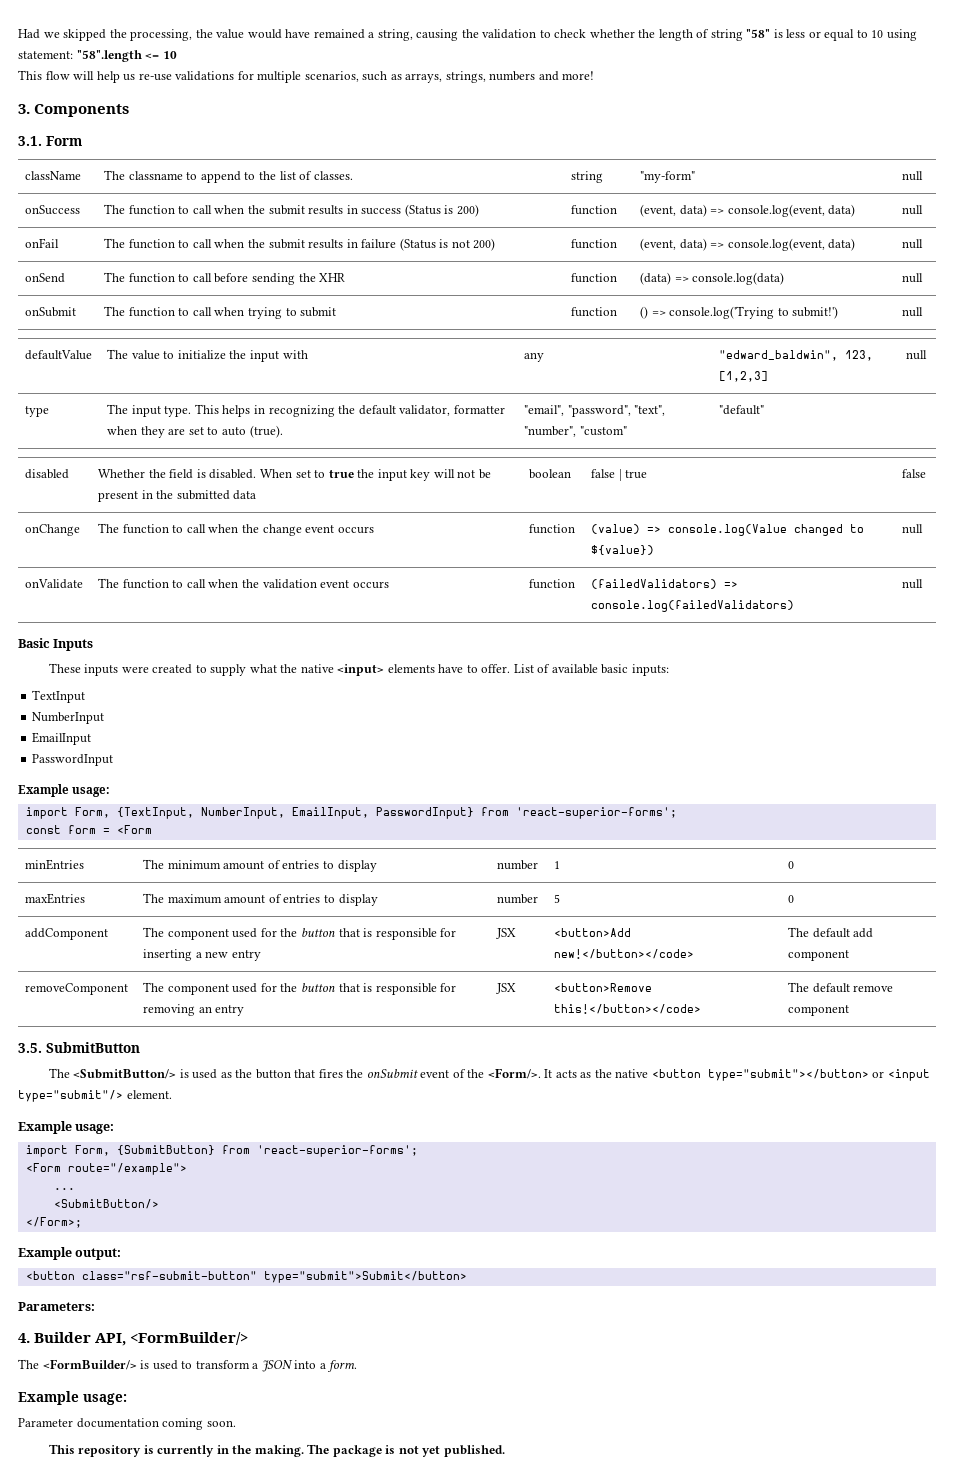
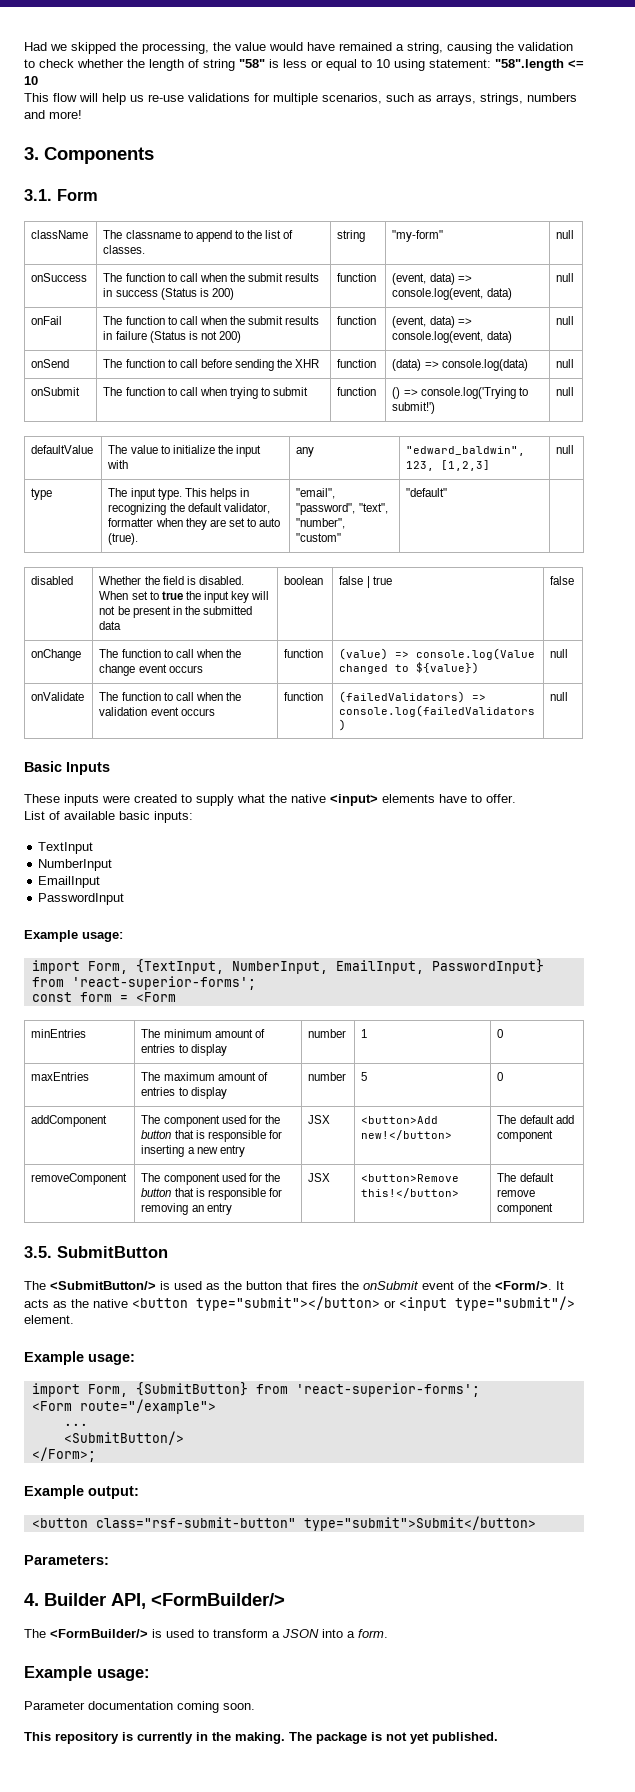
(511, 668) none -> (516, 798) //
[554,949,695,959] new!</button></code> -> [361,1130,453,1140] new!</button>
[554,1004,702,1014] this!</button></code> -> [361,1188,460,1198] this!</button>

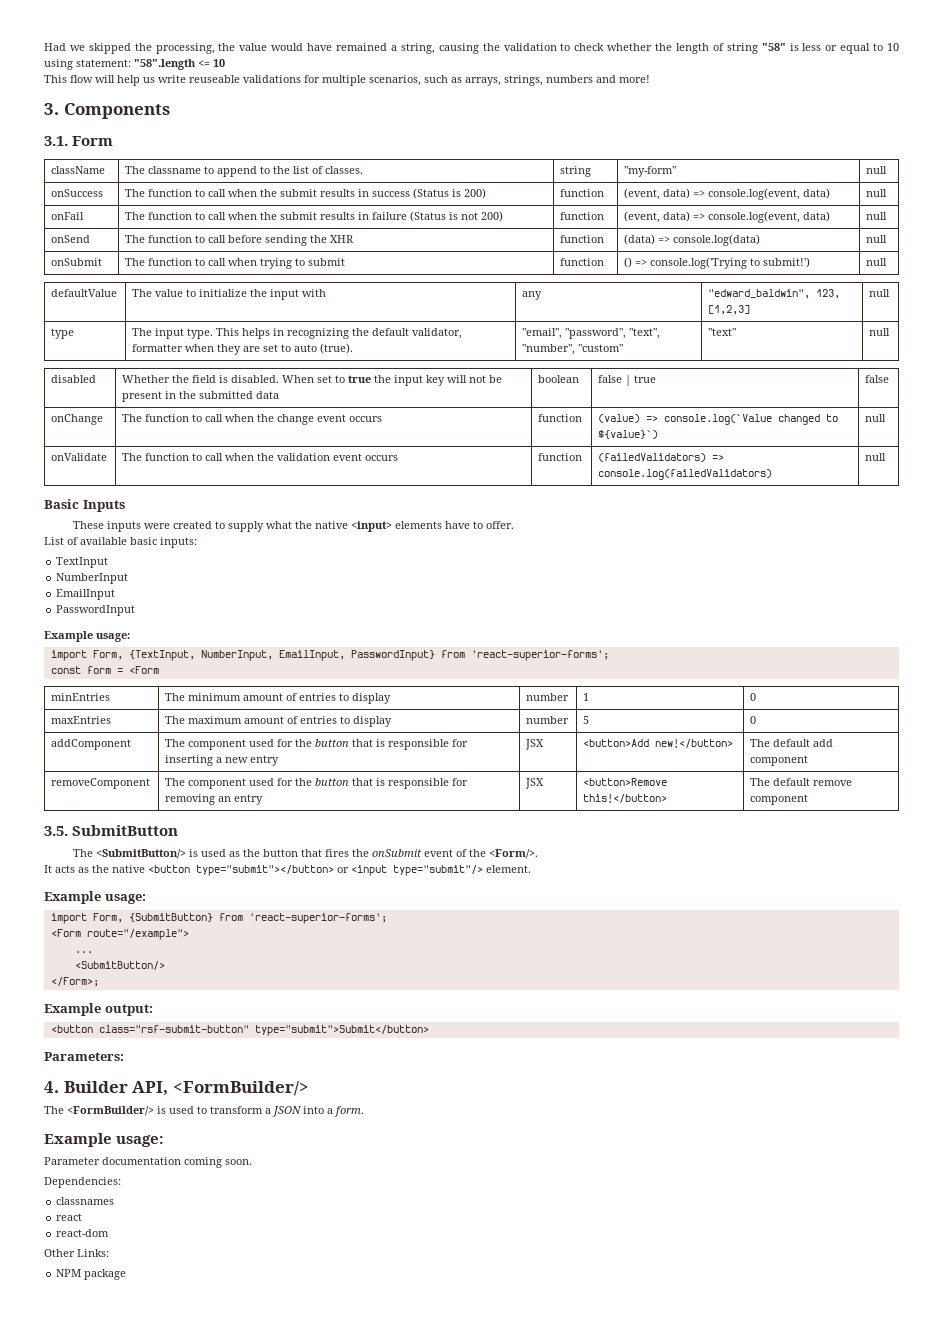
[148,94,184,102] re-use -> [158,75,240,83] write reuseable
[406,488,448,497] "default" | -> [708,328,737,336] [869,328,891,336] "text" | null
[416,648,536,660] console.log(Value -> [664,414,773,425] console.log(`Value
[416,662,480,674] ${value}) -> [598,430,659,439] ${value}`)
(552, 1285) none -> (538, 854) //
[24,1732,498,1744] This repository is currently in the making. The package is not yet published. -> [44,1177,121,1188] [56,1197,115,1205] [56,1213,83,1221] [56,1229,110,1237] [44,1249,109,1257] [56,1269,127,1280] Dependencies: // classnames // react // react-dom // Other Links: // NPM package

